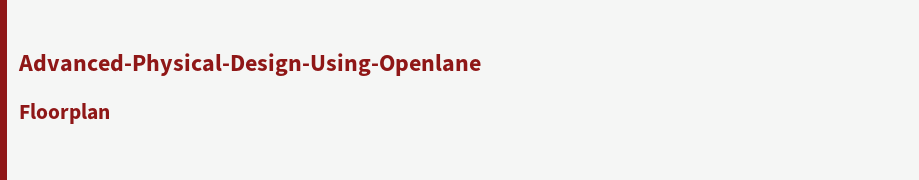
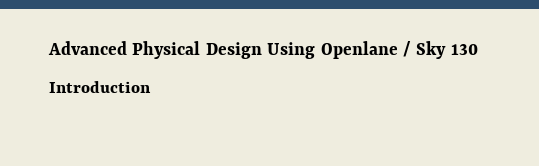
[18,53,481,76] [19,103,110,124] Advanced-Physical-Design-Using-Openlane // Floorplan -> [48,41,478,59] [49,81,151,93] Advanced Physical Design Using Openlane / Sky 130 // Introduction

